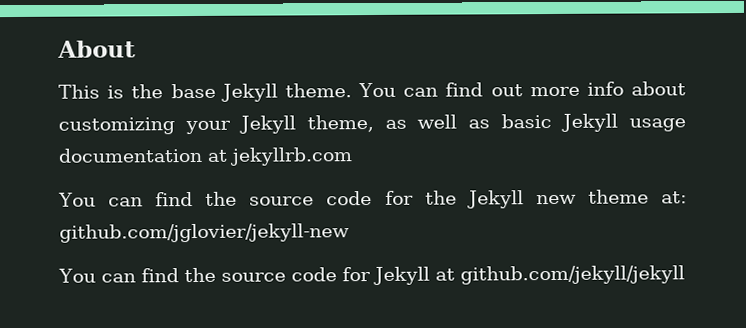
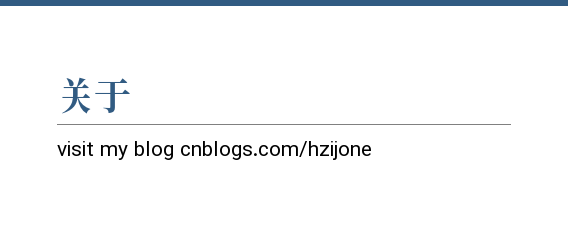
[57,40,136,58] [58,81,686,102] [58,113,687,135] [58,147,353,166] [58,189,687,209] [59,223,350,243] [58,265,685,286] About // This is the base Jekyll theme. You can find out more info about customizing your Jekyll theme, as well as basic Jekyll usage documentation at jekyllrb.com // You can find the source code for the Jekyll new theme at: github.com/jglovier/jekyll-new // You can find the source code for Jekyll at github.com/jekyll/jekyll -> [57,77,131,114] [57,141,372,160] 关于 // visit my blog cnblogs.com/hzijone

